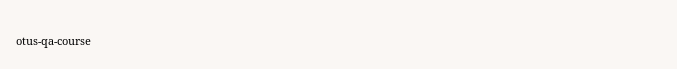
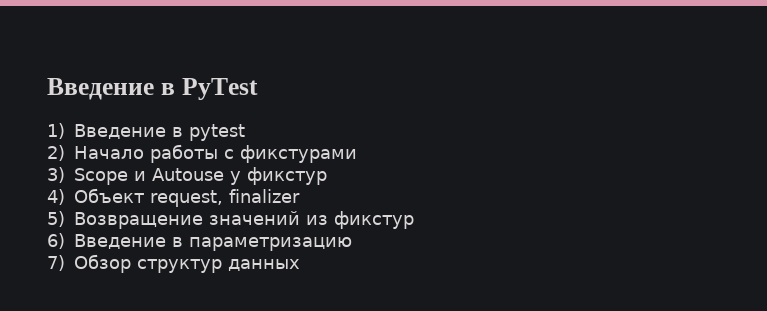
[16,37,91,48] otus-qa-course -> [47,78,258,100] [47,123,245,141] [47,144,357,163] [47,167,327,185] [47,188,300,207] [47,211,414,229] [47,233,352,251] [47,254,300,273] Введение в PyTest // 1) Введение в pytest // 2) Начало работы с фикстурами // 3) Scope и Autouse у фикстур // 4) Объект request, finalizer // 5) Возвращение значений из фикстур // 6) Введение в параметризацию // 7) Обзор структур данных

